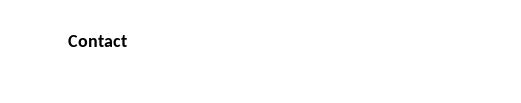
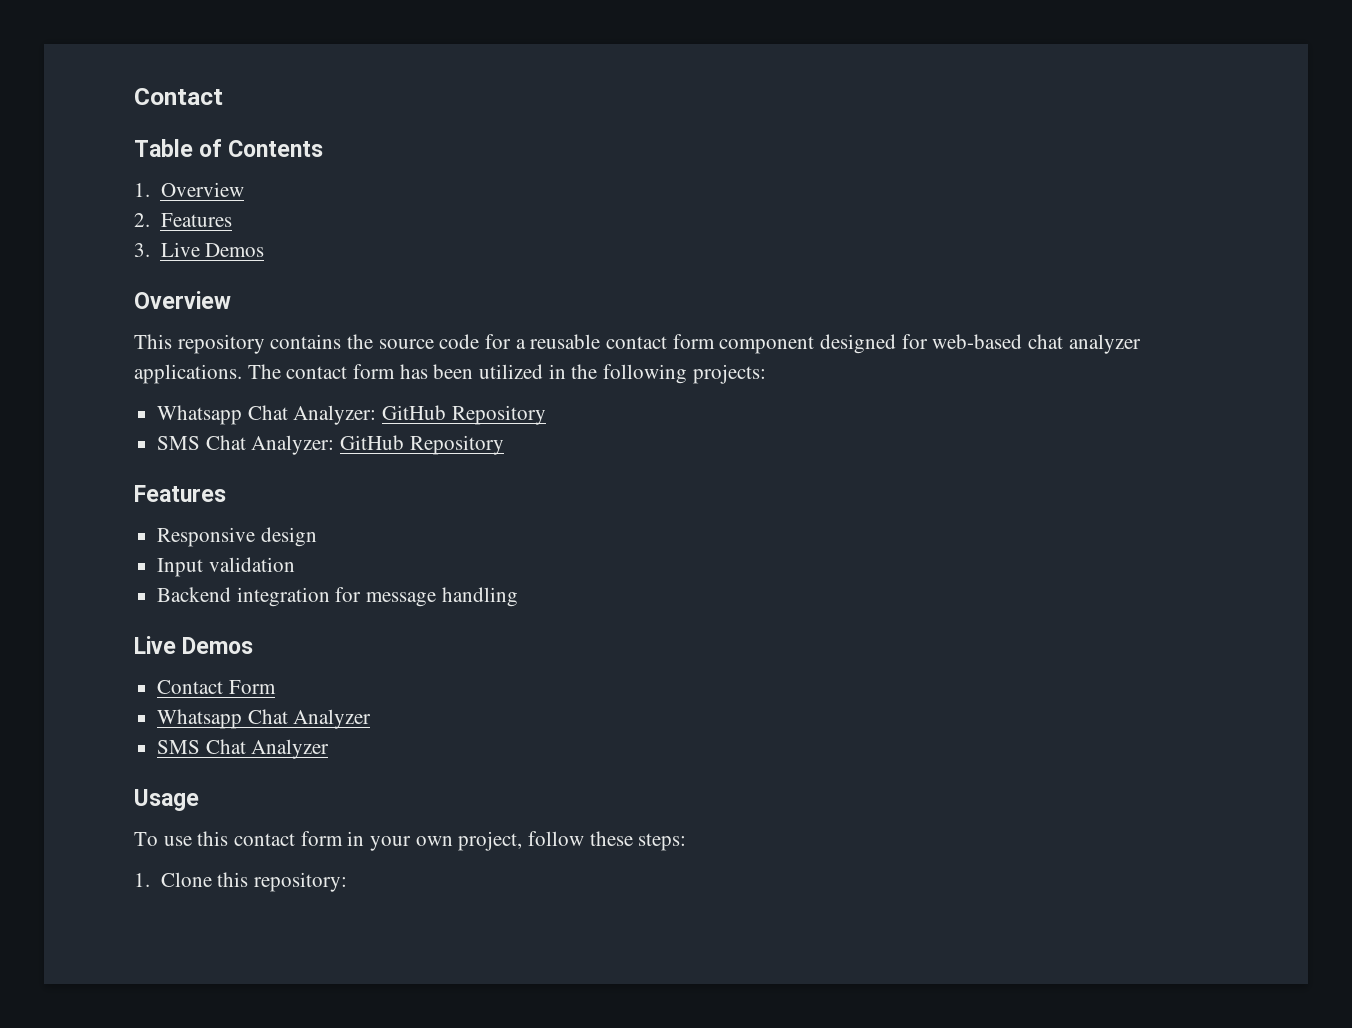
[68,35,127,47] Contact -> [134,88,223,105] [134,139,324,157] [134,182,244,197] [134,213,232,227] [134,242,265,257] [134,291,231,309] [134,334,1141,354] [134,364,766,384] [157,405,546,425] [157,435,504,455] [134,485,226,502] [157,527,317,547] [157,557,295,577] [157,587,518,607] [134,636,254,654] [157,680,276,694] [157,709,372,729] [157,739,330,759] [134,789,199,811] [134,831,687,851] [134,872,347,892] Contact // Table of Contents // 1. Overview // 2. Features // 3. Live Demos // Overview // This repository contains the source code for a reusable contact form component designed for web-based chat analyzer applications. The contact form has been utilized in the following projects: // Whatsapp Chat Analyzer: GitHub Repository // SMS Chat Analyzer: GitHub Repository // Features // Responsive design // Input validation // Backend integration for message handling // Live Demos // Contact Form // Whatsapp Chat Analyzer // SMS Chat Analyzer // Usage // To use this contact form in your own project, follow these steps: // 1. Clone this repository:

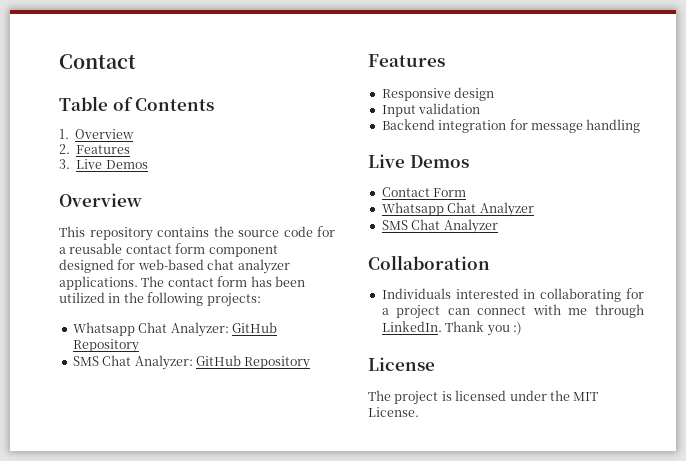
[134,789,199,811] [134,831,687,851] [134,872,347,892] Usage // To use this contact form in your own project, follow these steps: // 1. Clone this repository: -> [368,255,490,270] [381,288,644,302] [381,304,644,319] [381,321,522,336] [368,357,435,371] [368,390,599,405] [368,407,419,417] Collaboration // Individuals interested in collaborating for a project can connect with me through LinkedIn. Thank you :) // License // The project is licensed under the MIT License.

